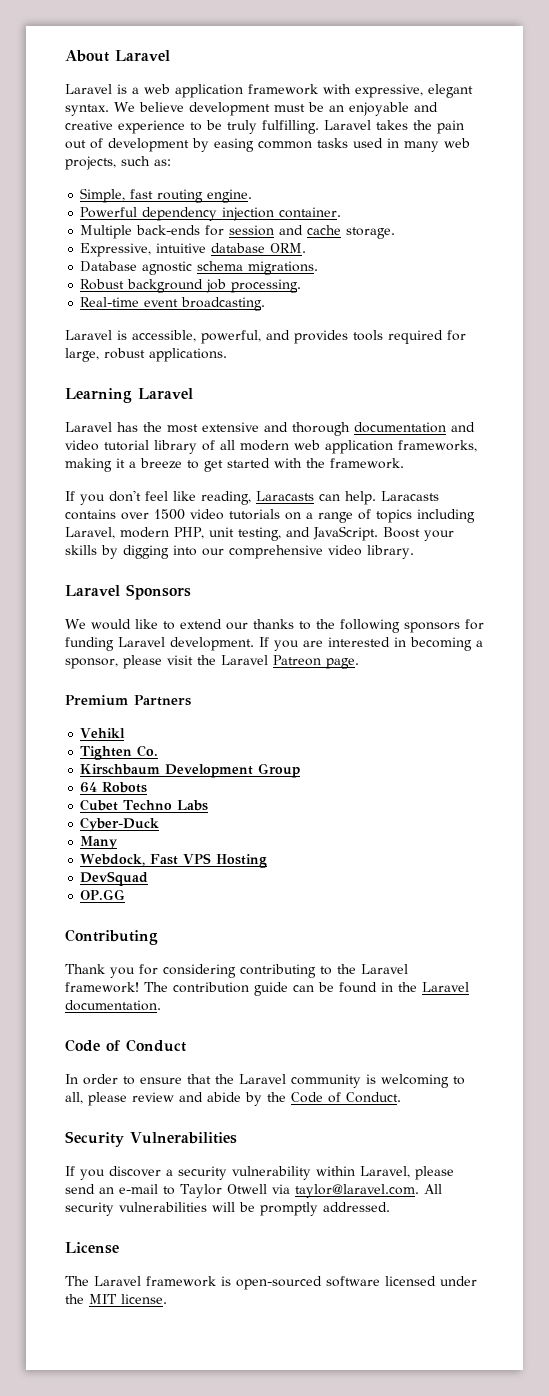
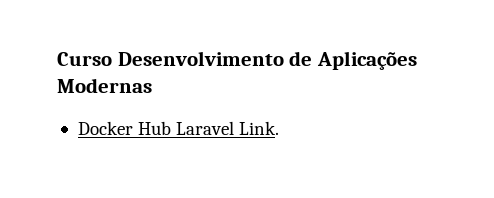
[65,50,170,62] [65,84,473,98] [65,102,438,116] [65,120,464,134] [65,138,470,152] [65,156,171,170] [80,188,253,203] [80,207,342,221] [80,225,396,239] [80,243,307,257] [80,261,319,275] [80,279,302,293] [80,297,266,311] [65,330,466,344] [65,348,227,362] [65,388,193,403] [65,422,475,436] [65,440,477,454] [65,458,404,472] [65,490,439,505] [65,509,475,523] [65,526,454,541] [65,545,414,559] [65,584,191,600] [65,619,484,633] [65,637,483,651] [65,655,359,669] [65,695,191,706] [80,728,126,738] [80,745,159,760] [80,763,301,778] [80,782,148,793] [80,799,209,811] [80,817,160,832] [80,836,118,850] [80,853,268,868] [80,871,149,886] [80,889,126,900] [65,929,158,945] [65,964,408,978] [65,982,469,996] [65,1000,161,1011] [65,1039,186,1052] [65,1074,465,1088] [65,1092,401,1106] [65,1131,237,1147] [65,1166,454,1180] [65,1184,442,1198] [65,1202,390,1216] [65,1242,119,1254] [65,1276,477,1290] [65,1294,167,1304] About Laravel // Laravel is a web application framework with expressive, elegant syntax. We believe development must be an enjoyable and creative experience to be truly fulfilling. Laravel takes the pain out of development by easing common tasks used in many web projects, such as: // Simple, fast routing engine. // Powerful dependency injection container. // Multiple back-ends for session and cache storage. // Expressive, intuitive database ORM. // Database agnostic schema migrations. // Robust background job processing. // Real-time event broadcasting. // Laravel is accessible, powerful, and provides tools required for large, robust applications. // Learning Laravel // Laravel has the most extensive and thorough documentation and video tutorial library of all modern web application frameworks, making it a breeze to get started with the framework. // If you don't feel like reading, Laracasts can help. Laracasts contains over 1500 video tutorials on a range of topics including Laravel, modern PHP, unit testing, and JavaScript. Boost your skills by digging into our comprehensive video library. // Laravel Sponsors // We would like to extend our thanks to the following sponsors for funding Laravel development. If you are interested in becoming a sponsor, please visit the Laravel Patreon page. // Premium Partners // Vehikl // Tighten Co. // Kirschbaum Development Group // 64 Robots // Cubet Techno Labs // Cyber-Duck // Many // Webdock, Fast VPS Hosting // DevSquad // OP.GG // Contributing // Thank you for considering contributing to the Laravel framework! The contribution guide can be found in the Laravel documentation. // Code of Conduct // In order to ensure that the Laravel community is welcoming to all, please review and abide by the Code of Conduct. // Security Vulnerabilities // If you discover a security vulnerability within Laravel, please send an e-mail to Taylor Otwell via taylor@laravel.com. All security vulnerabilities will be promptly addressed. // License // The Laravel framework is open-sourced software licensed under the MIT license. -> [57,51,418,70] [57,78,152,93] [77,121,280,135] Curso Desenvolvimento de Aplicações Modernas // Docker Hub Laravel Link.

